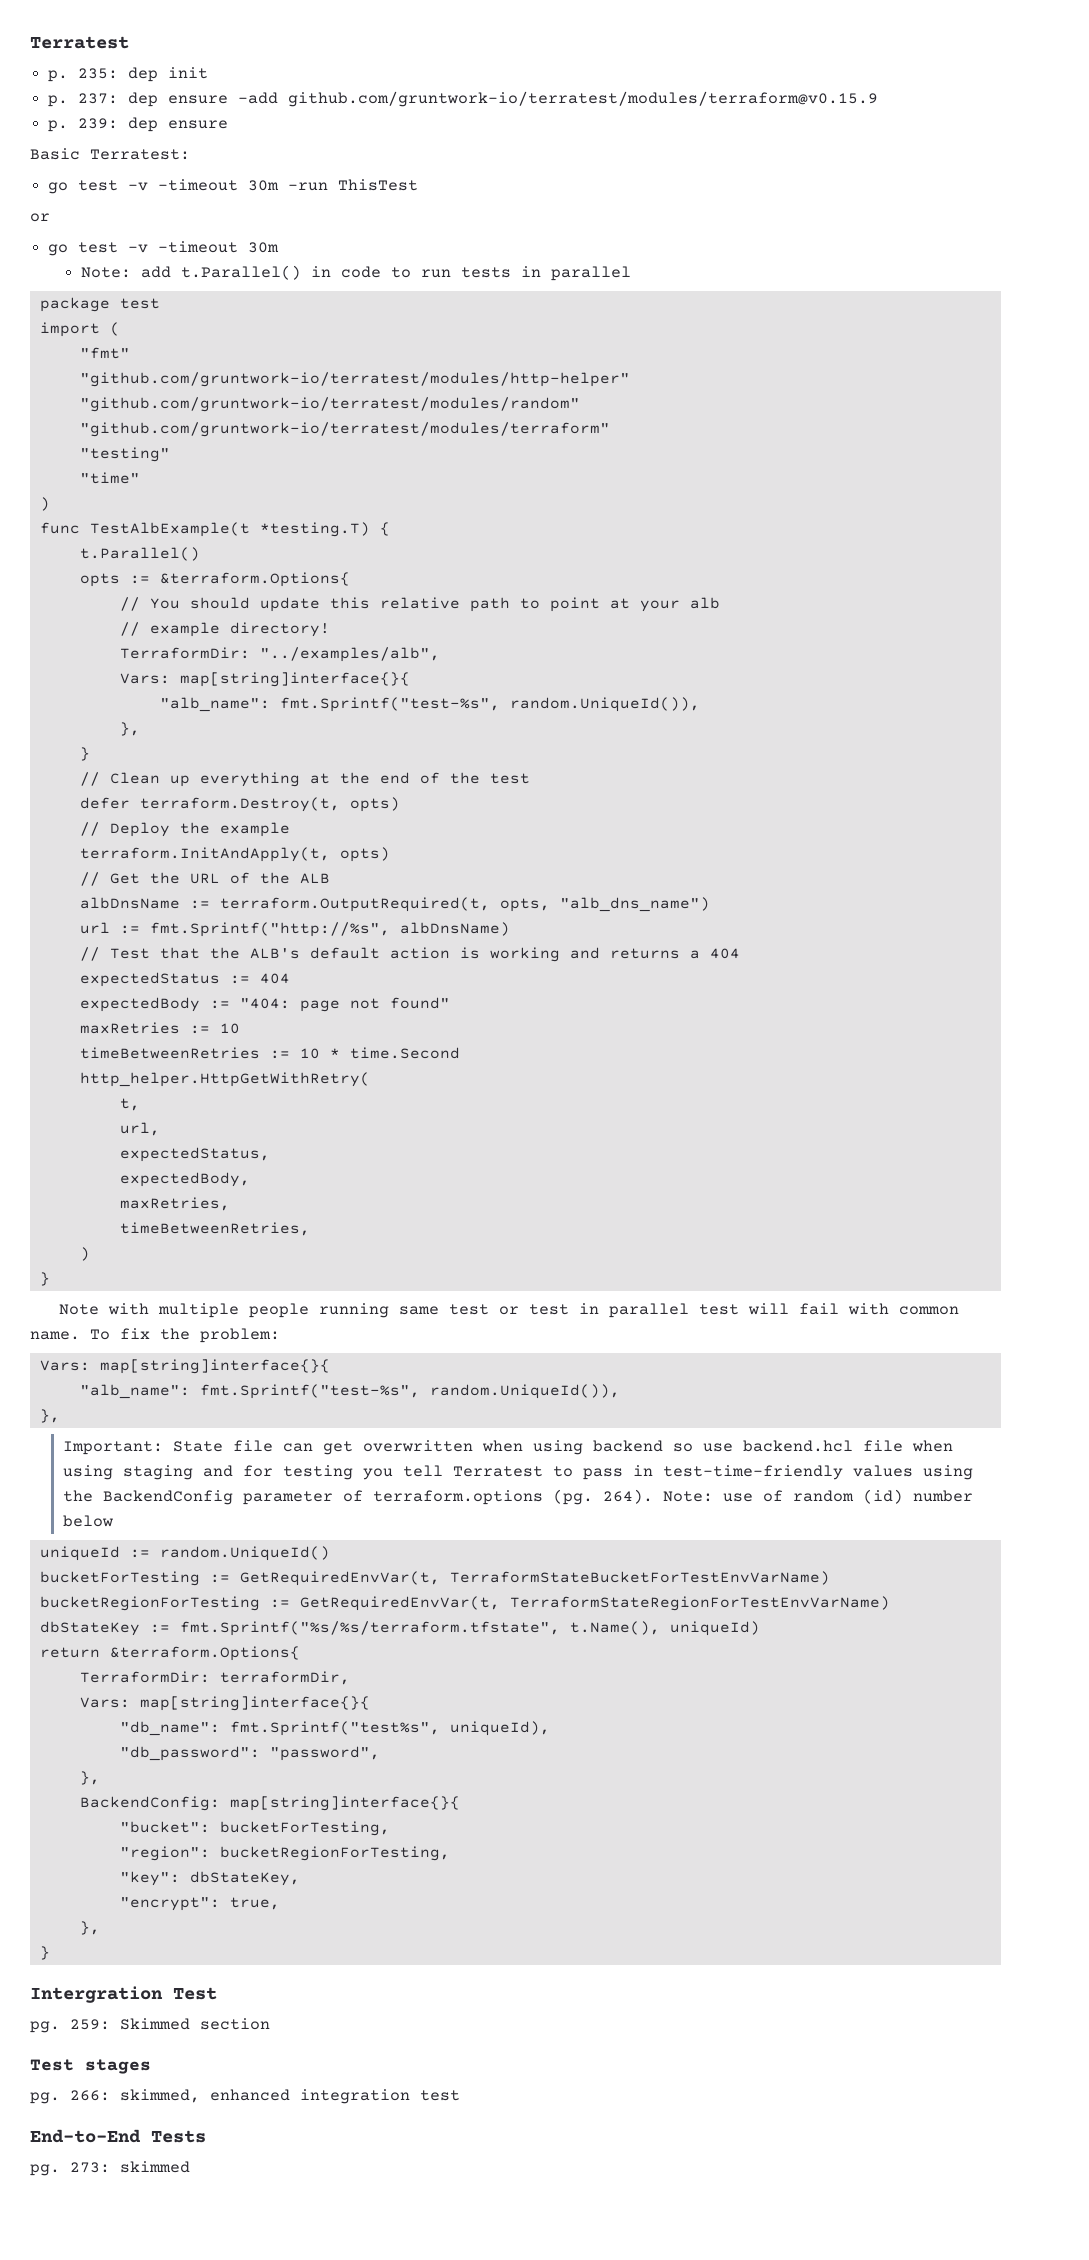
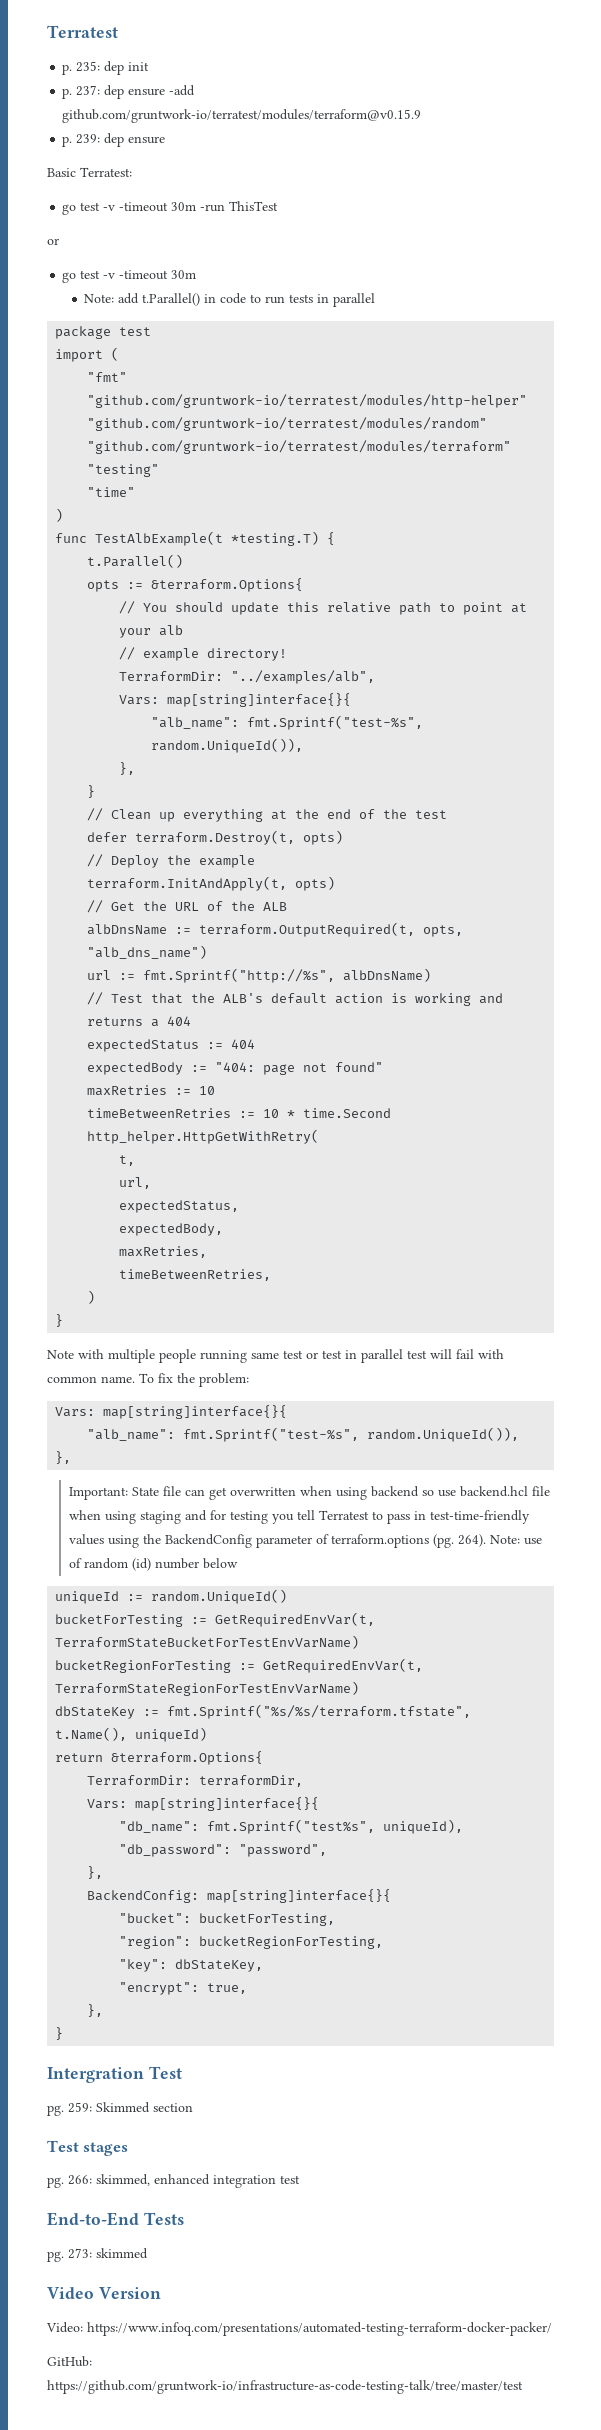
(190, 2167) none -> [47,2287,161,2299] [46,2322,552,2336] [47,2356,92,2367] [47,2380,523,2394] // Video Version // Video: https://www.infoq.com/presentations/automated-testing-terraform-docker-packer/ // GitHub: https://github.com/gruntwork-io/infrastructure-as-code-testing-talk/tree/master/test

